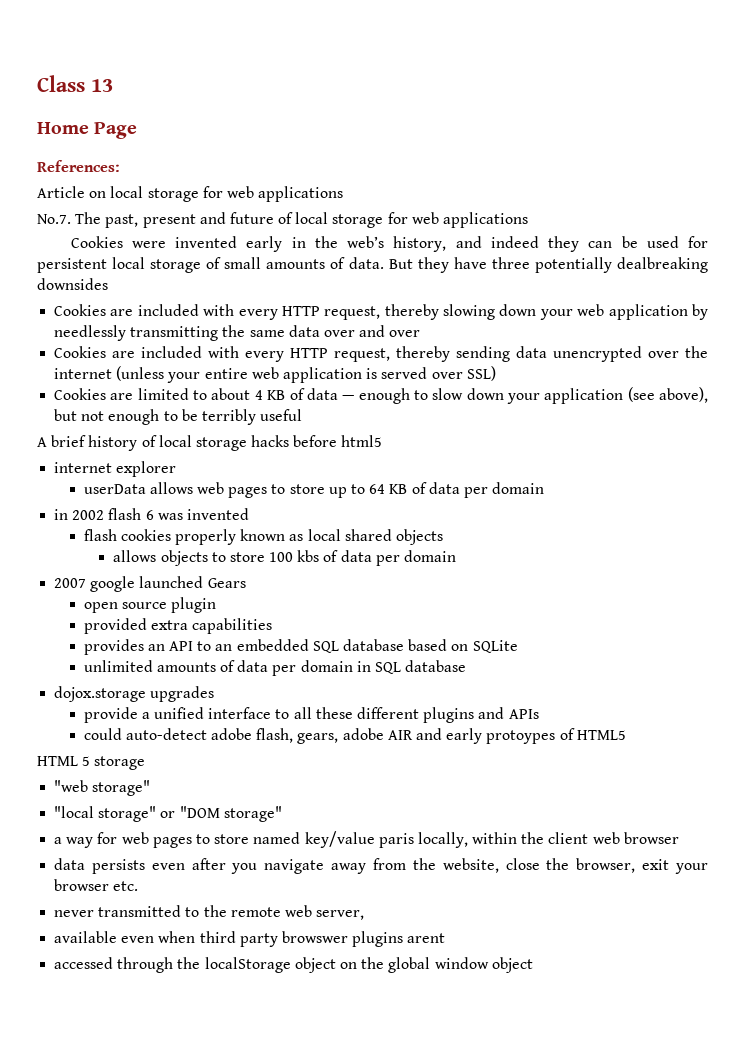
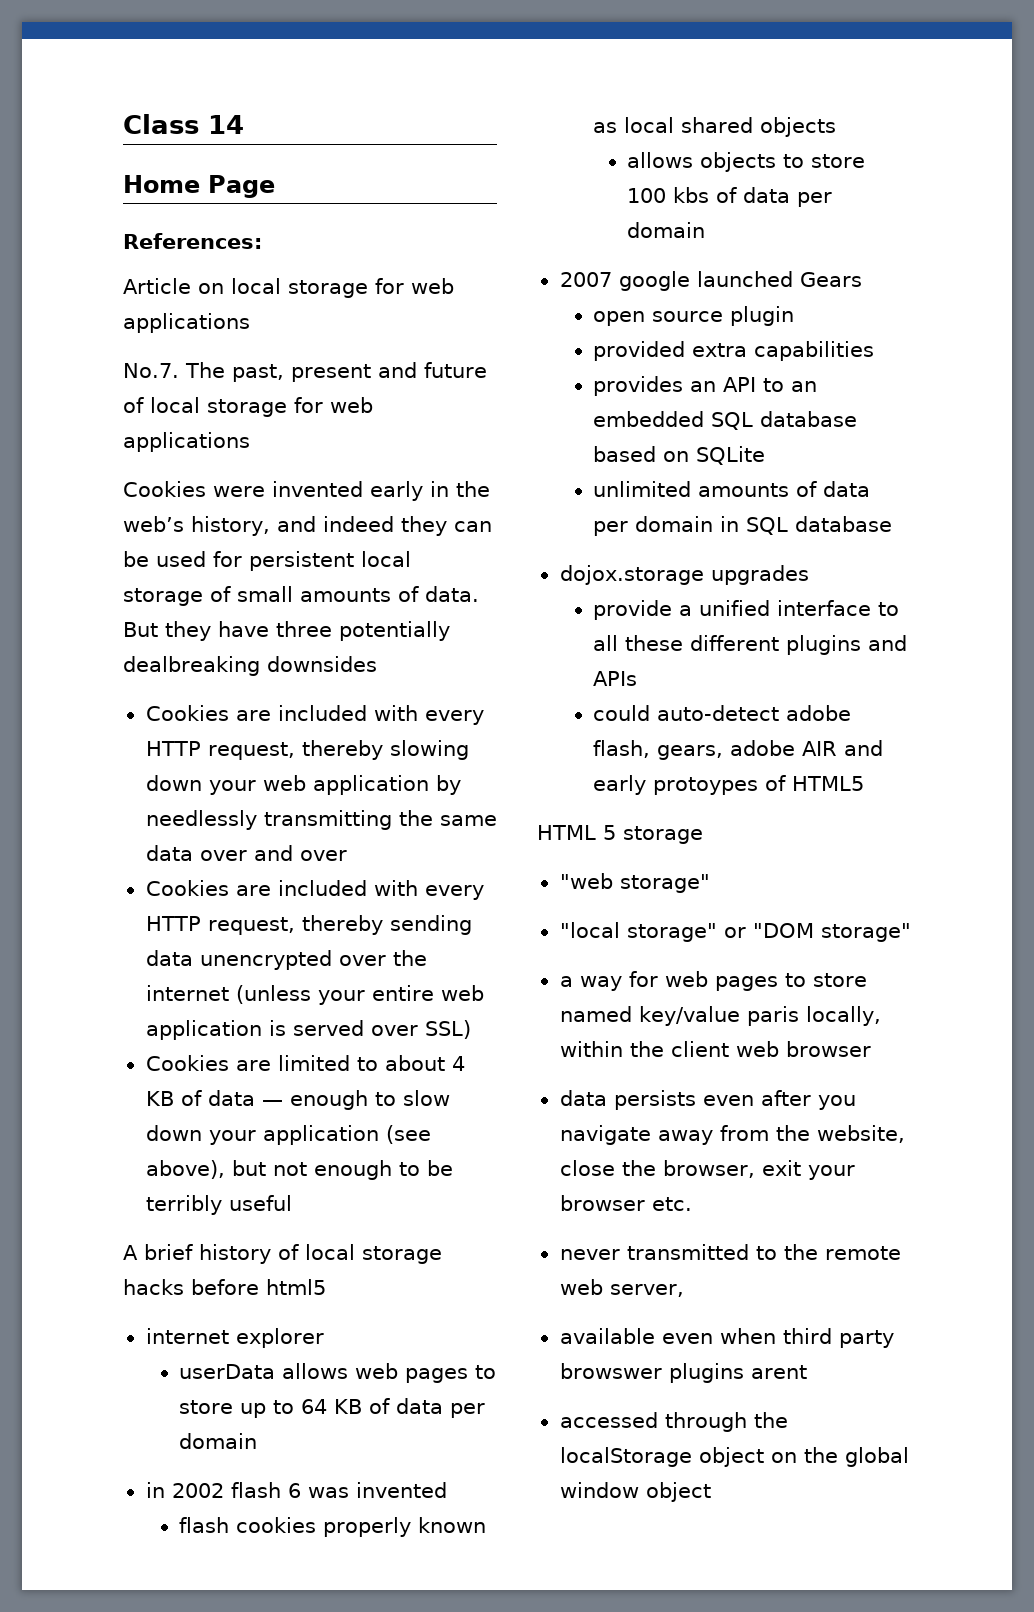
[91,79,113,92] 13 -> [208,115,244,134] 14

